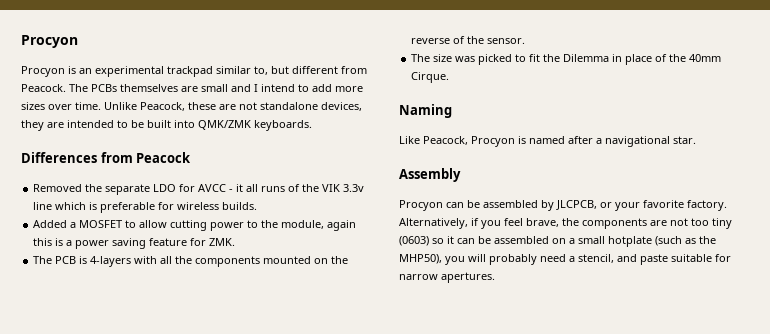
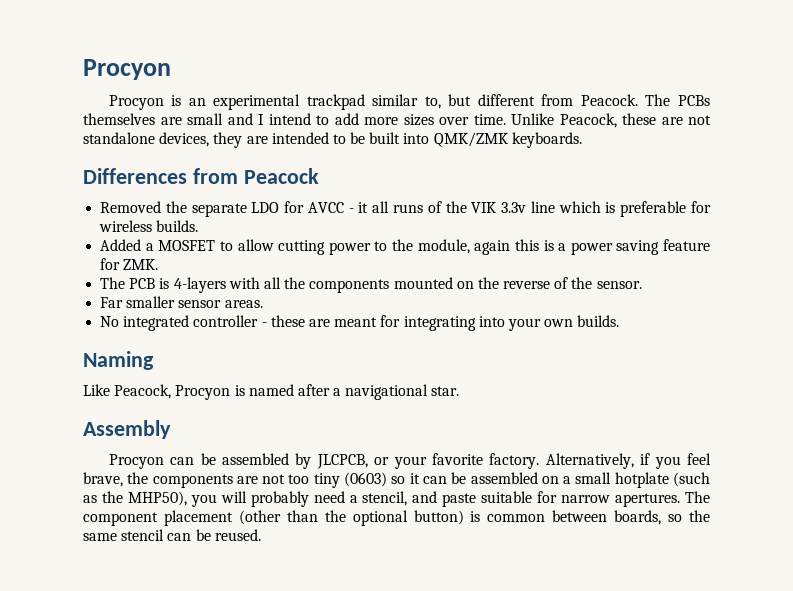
[411,54,722,65] [411,72,450,83] The size was picked to fit the Dilemma in place of the 40mm Cirque. -> [100,296,263,308] [100,315,620,331] Far smaller sensor areas. // No integrated controller - these are meant for integrating into your own builds.
(495, 277) none -> [685,491,710,503] [83,510,710,526] [83,529,261,541] The component placement (other than the optional button) is common between boards, so the same stencil can be reused.

